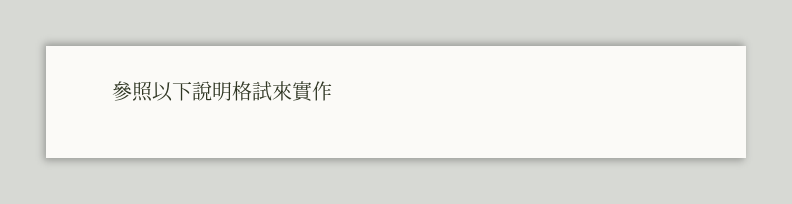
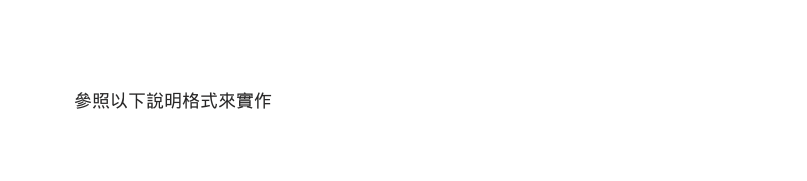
[252,81,272,101] 試 -> [200,92,218,109] 式

